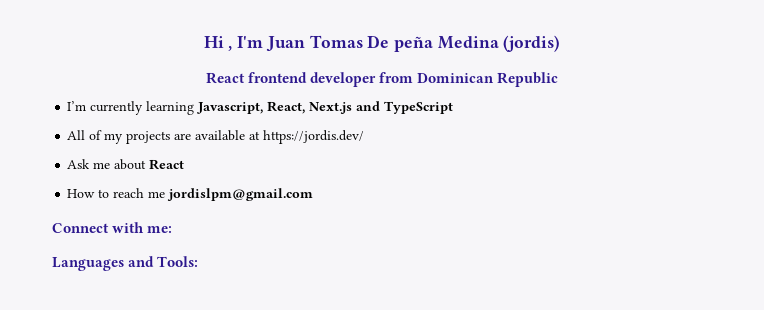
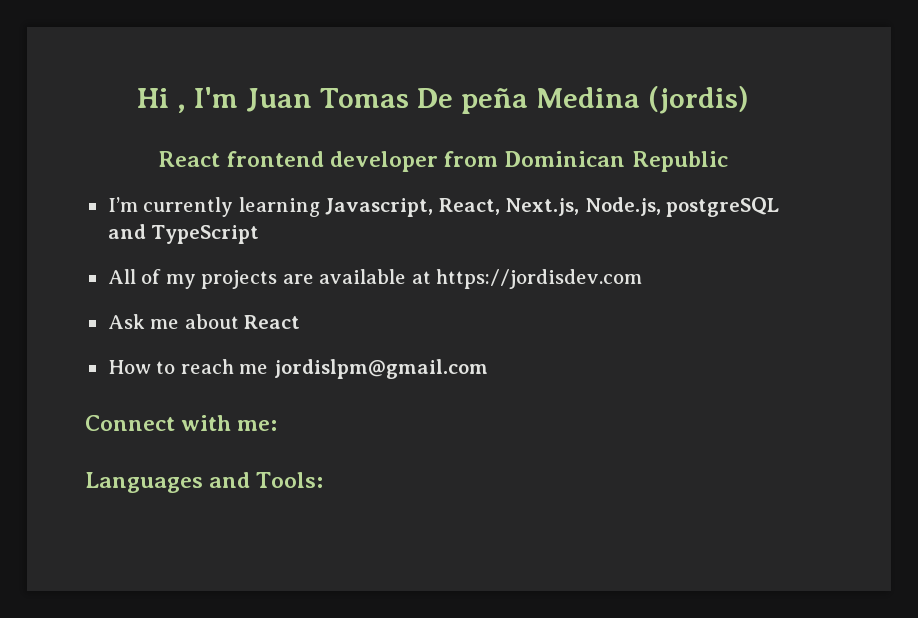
[309,102,353,114] Next.js -> [505,197,780,217] Next.js, Node.js, postgreSQL
[263,130,365,144] https://jordis.dev/ -> [436,269,643,289] https://jordisdev.com

